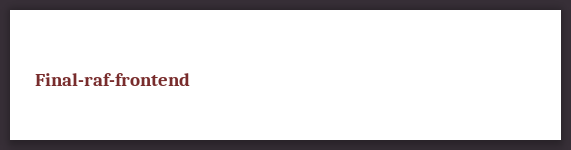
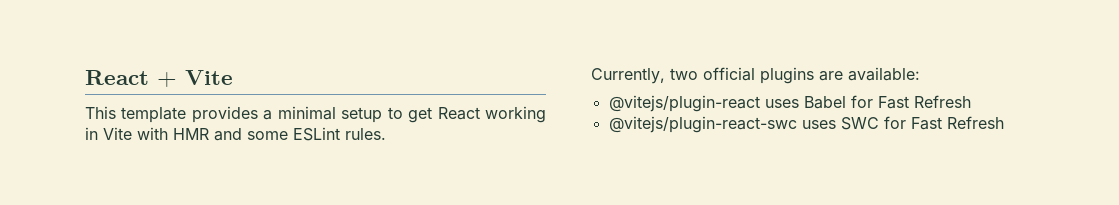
[35,73,190,86] Final-raf-frontend -> [85,70,233,87] [85,106,546,123] [85,127,386,141] [591,67,920,84] [608,95,971,112] [608,116,1004,133] React + Vite // This template provides a minimal setup to get React working in Vite with HMR and some ESLint rules. // Currently, two official plugins are available: // @vitejs/plugin-react uses Babel for Fast Refresh // @vitejs/plugin-react-swc uses SWC for Fast Refresh

